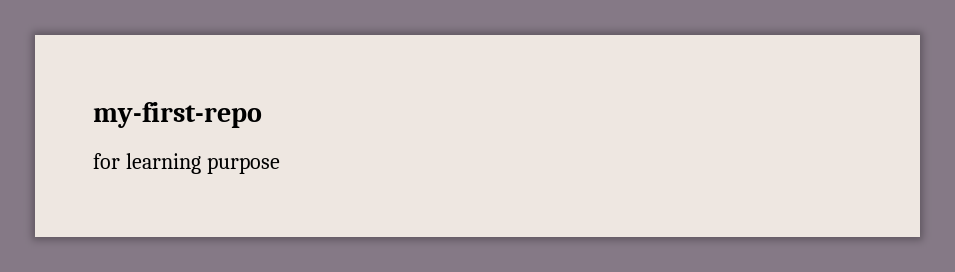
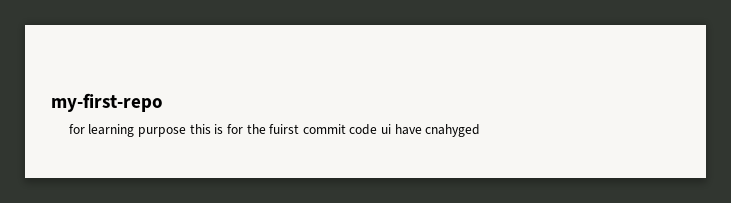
(280, 165) none -> [189,124,481,137] this is for the fuirst commit code ui have cnahyged

